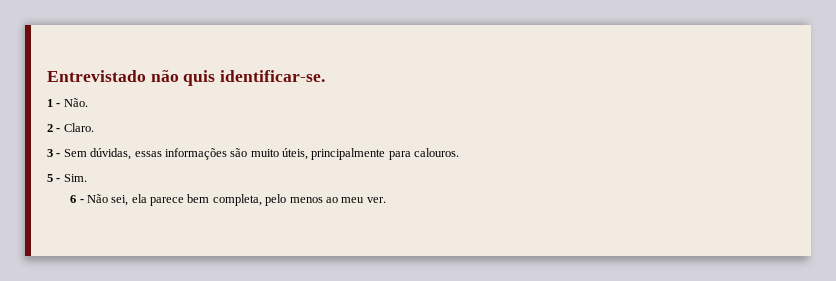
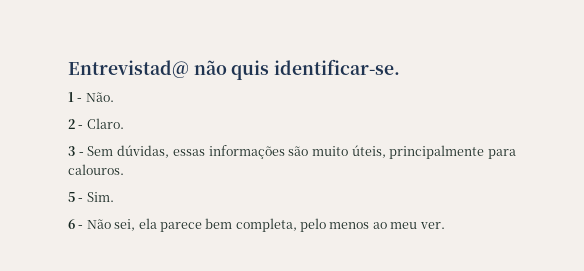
[47,70,146,82] Entrevistado -> [68,60,189,78] Entrevistad@

